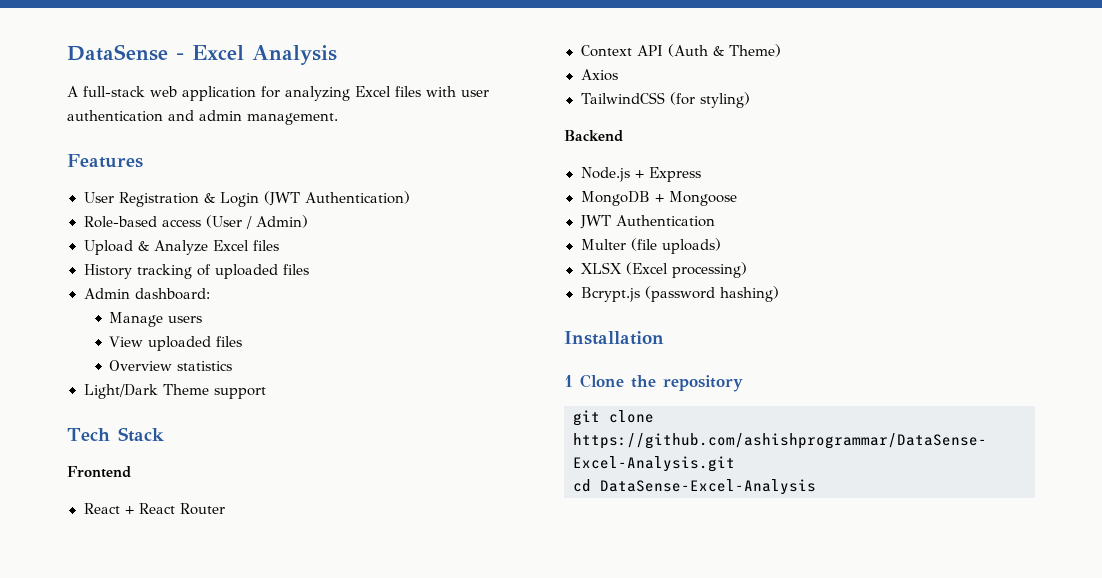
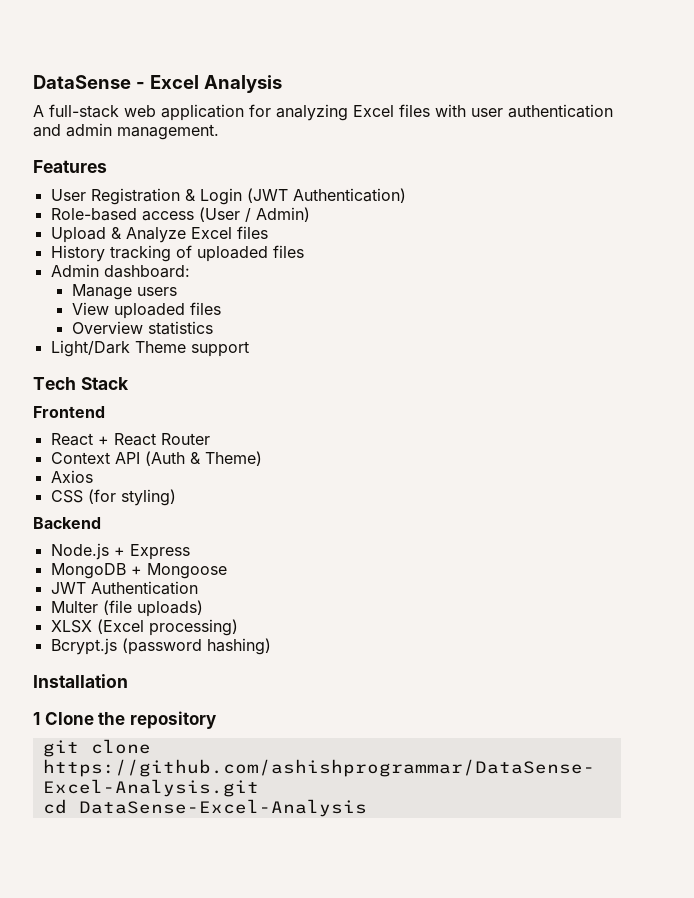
[580,92,666,104] TailwindCSS -> [50,490,83,503] CSS

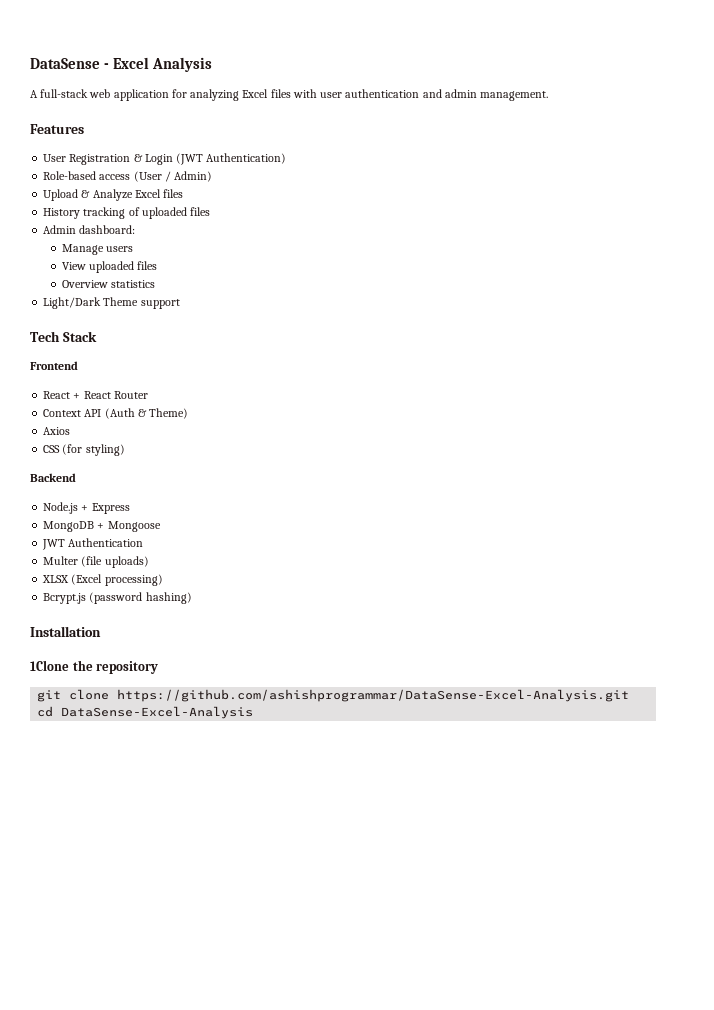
[33,712,94,725] 1 Clone -> [30,660,69,671] 1Clone

